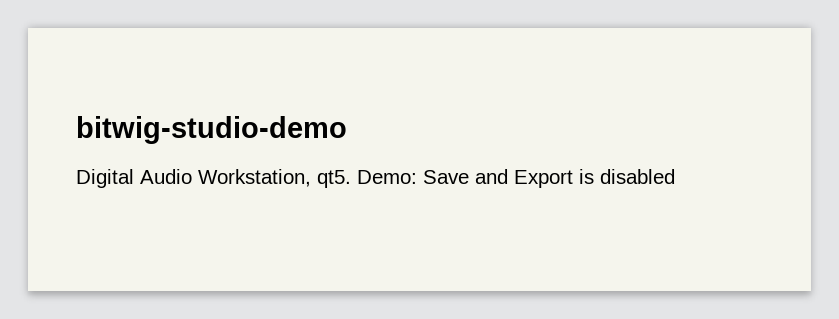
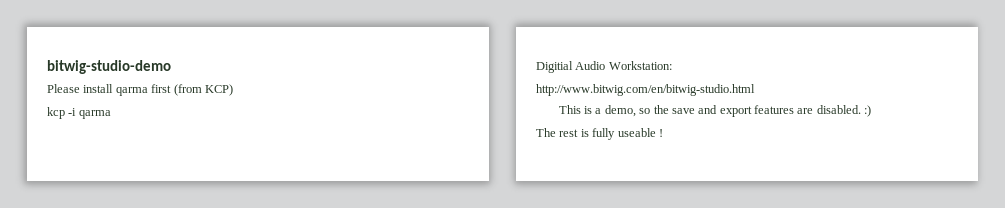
[76,169,675,188] Digital Audio Workstation, qt5. Demo: Save and Export is disabled -> [47,84,233,96] [47,107,111,119] [536,61,672,73] [536,84,755,96] [558,105,872,117] [536,128,663,140] Please install qarma first (from KCP) // kcp -i qarma // Digitial Audio Workstation: // http://www.bitwig.com/en/bitwig-studio.html // This is a demo, so the save and export features are disabled. :) // The rest is fully useable !

